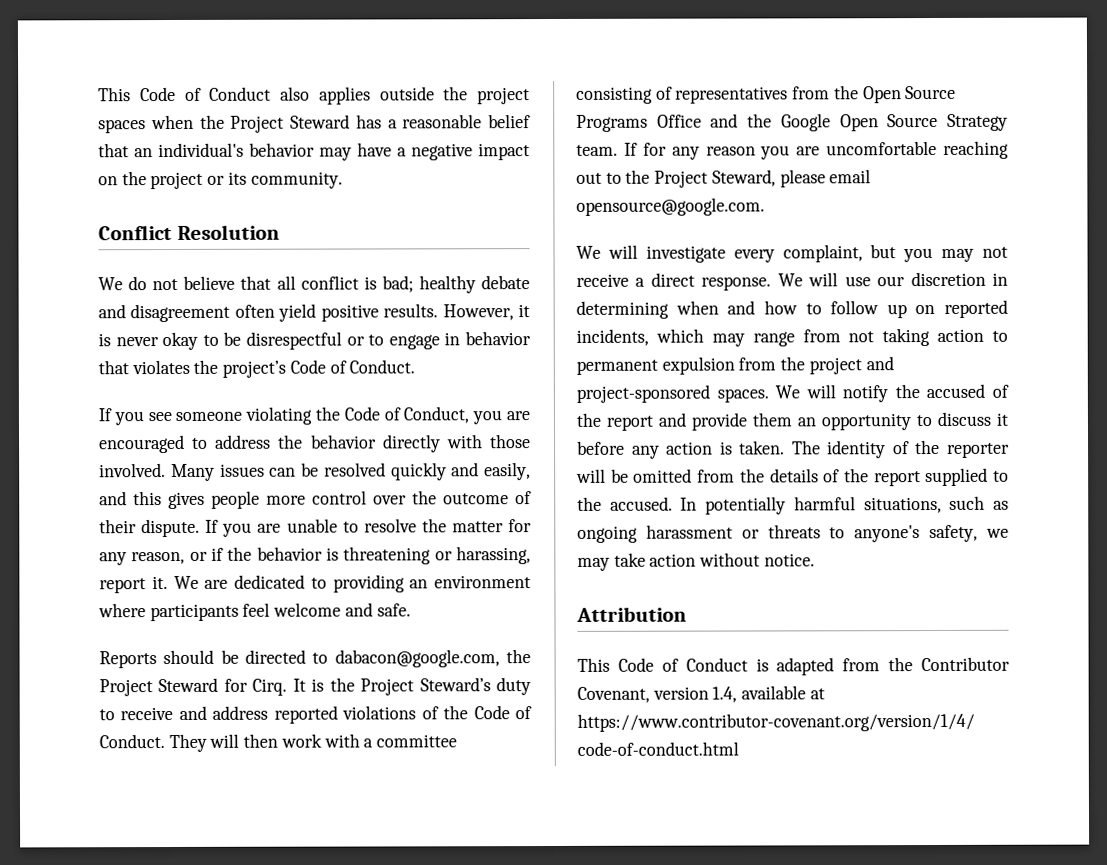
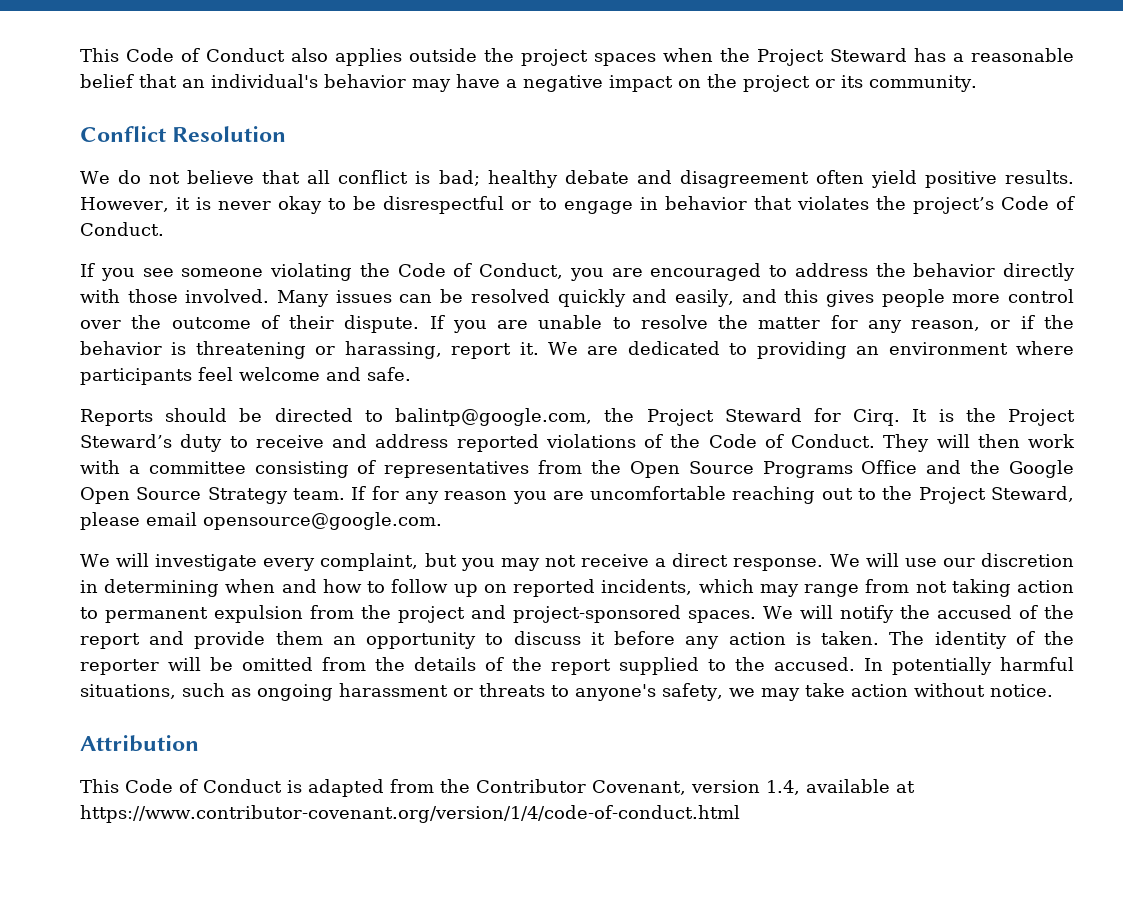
[334,649,500,668] dabacon@google.com, -> [395,408,593,426] balintp@google.com,

